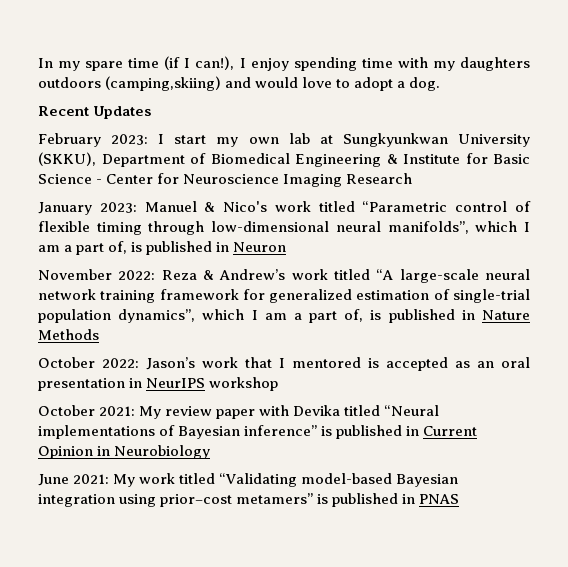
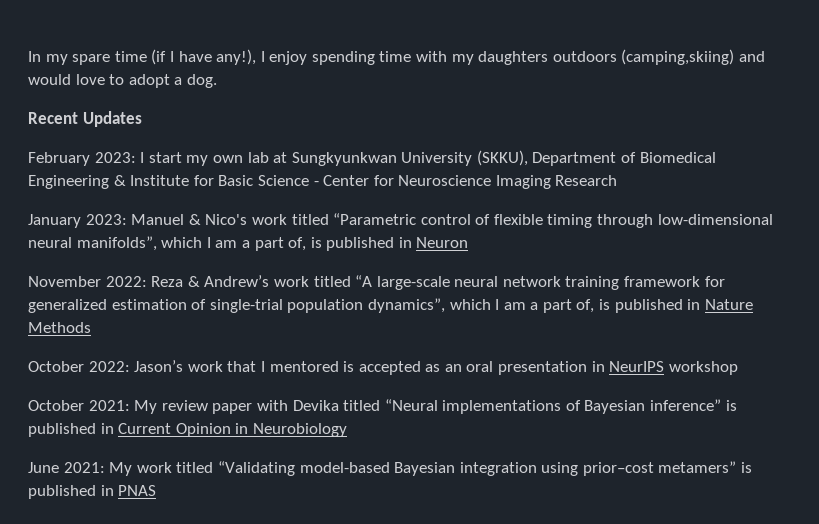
[195,56,235,70] can!), -> [178,49,257,65] have any!),

